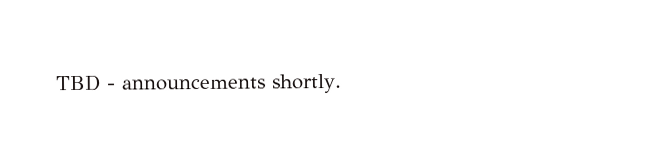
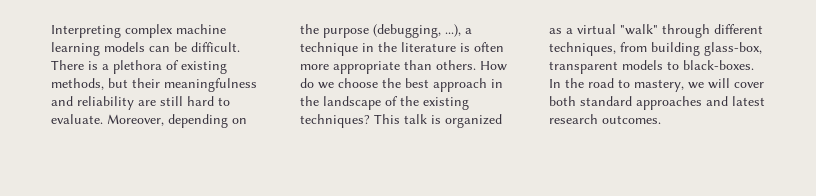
[55,73,342,94] TBD - announcements shortly. -> [51,24,226,38] [51,42,240,56] [51,60,227,74] [51,78,257,92] [51,96,230,110] [51,114,247,128] [300,24,472,38] [300,42,504,56] [300,60,507,74] [300,78,503,92] [300,96,469,110] [300,114,502,128] [549,24,763,38] [549,42,762,56] [549,60,754,74] [549,78,764,92] [549,96,765,110] [549,114,661,124] Interpreting complex machine learning models can be difficult. There is a plethora of existing methods, but their meaningfulness and reliability are still hard to evaluate. Moreover, depending on the purpose (debugging, ...), a technique in the literature is often more appropriate than others. How do we choose the best approach in the landscape of the existing techniques? This talk is organized as a virtual "walk" through different techniques, from building glass-box, transparent models to black-boxes. In the road to mastery, we will cover both standard approaches and latest research outcomes.

